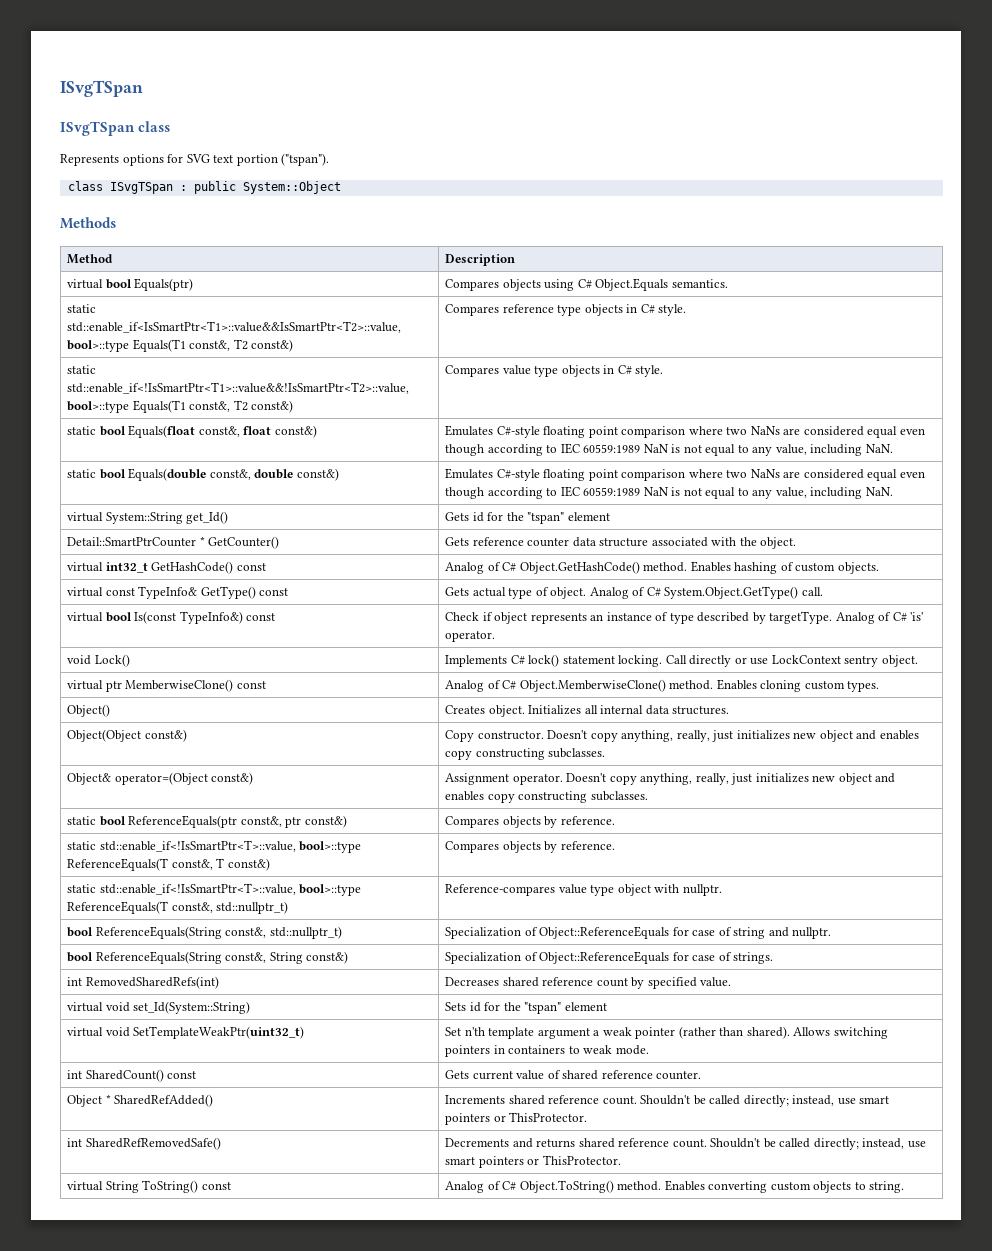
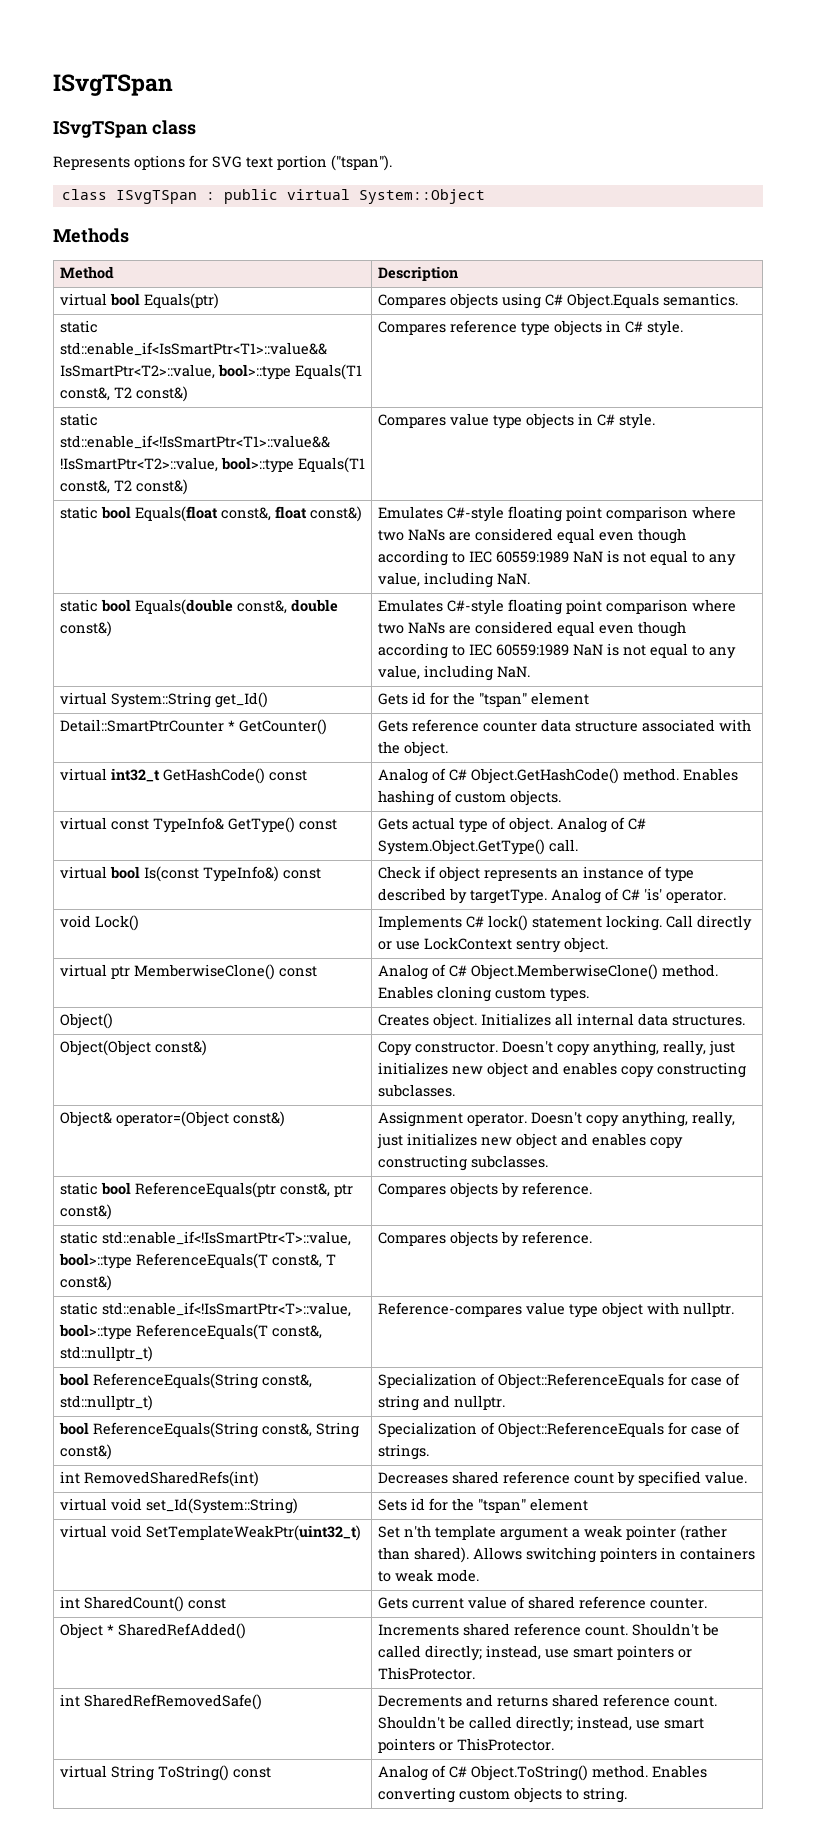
(236, 187) none -> [286,189,350,200] virtual

